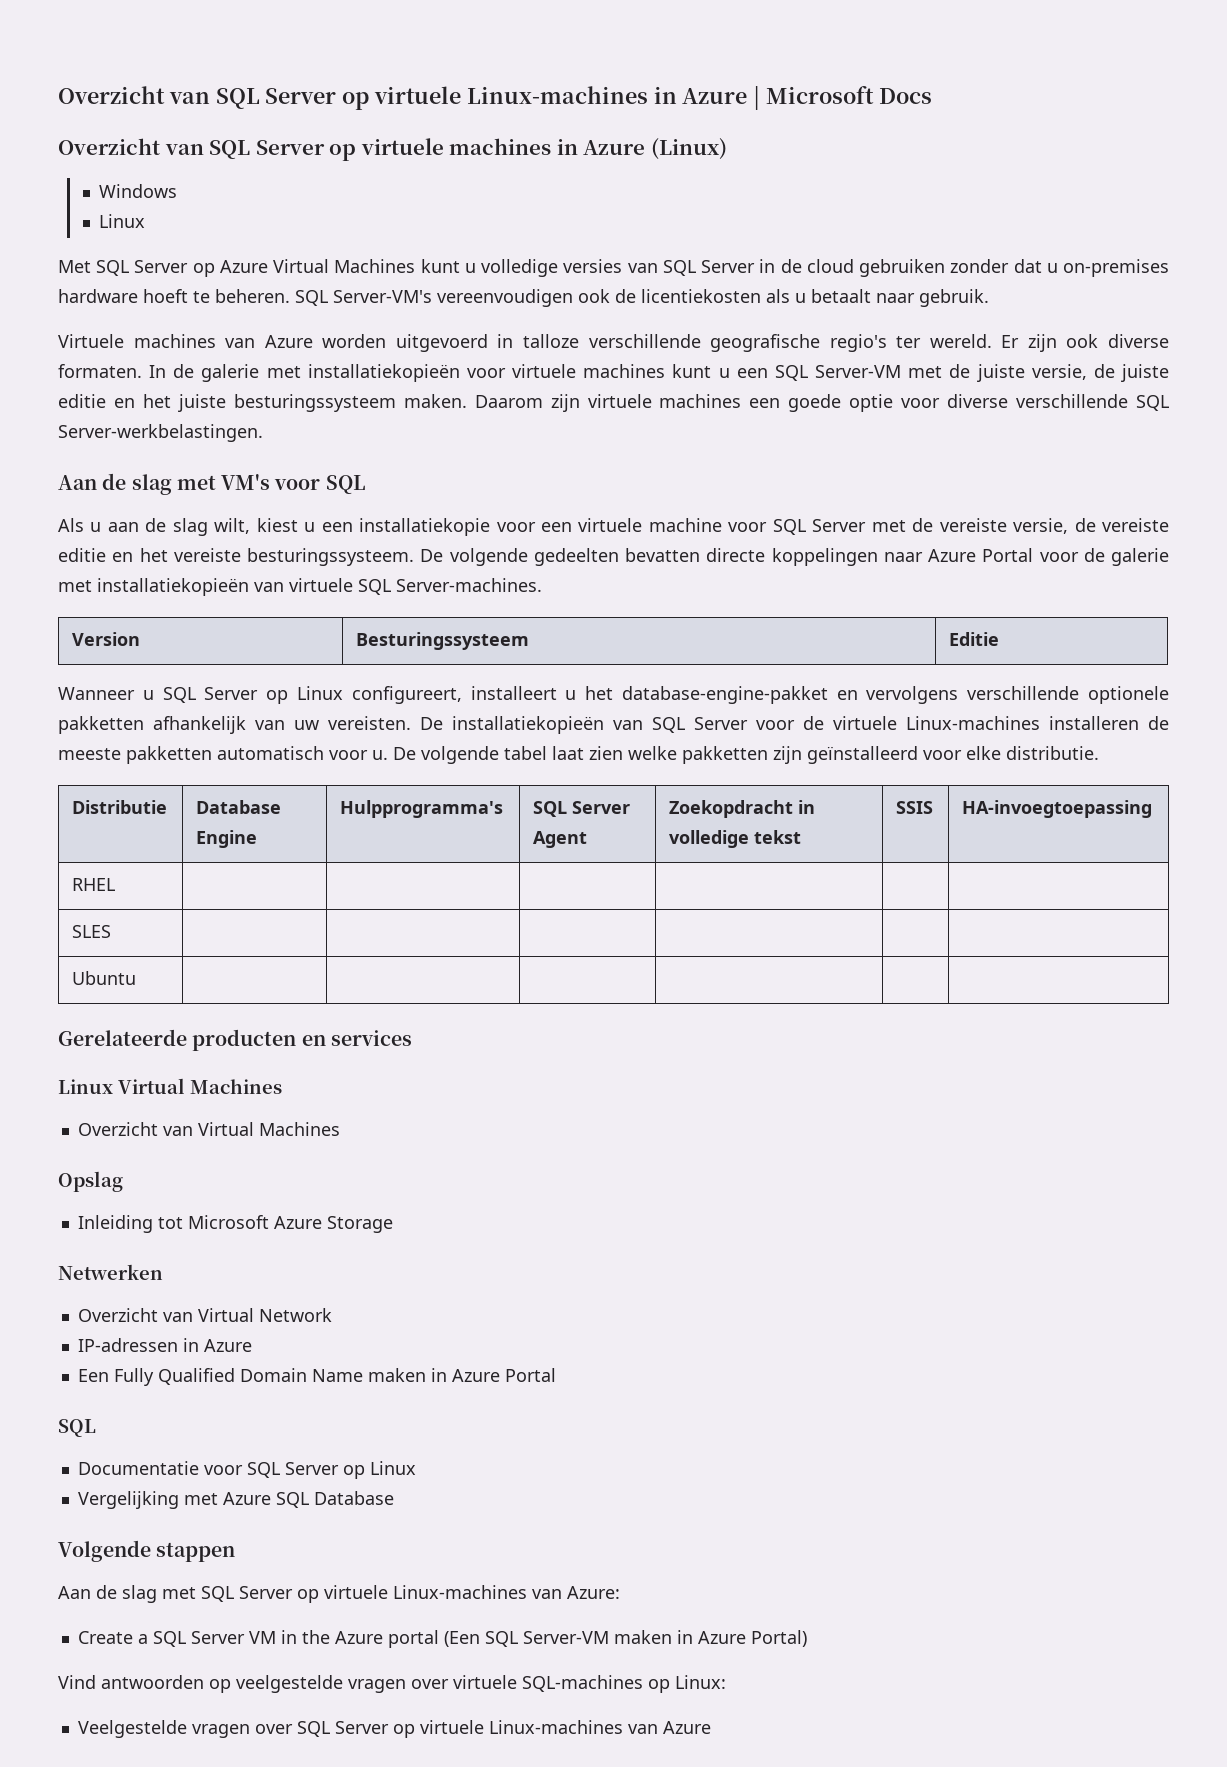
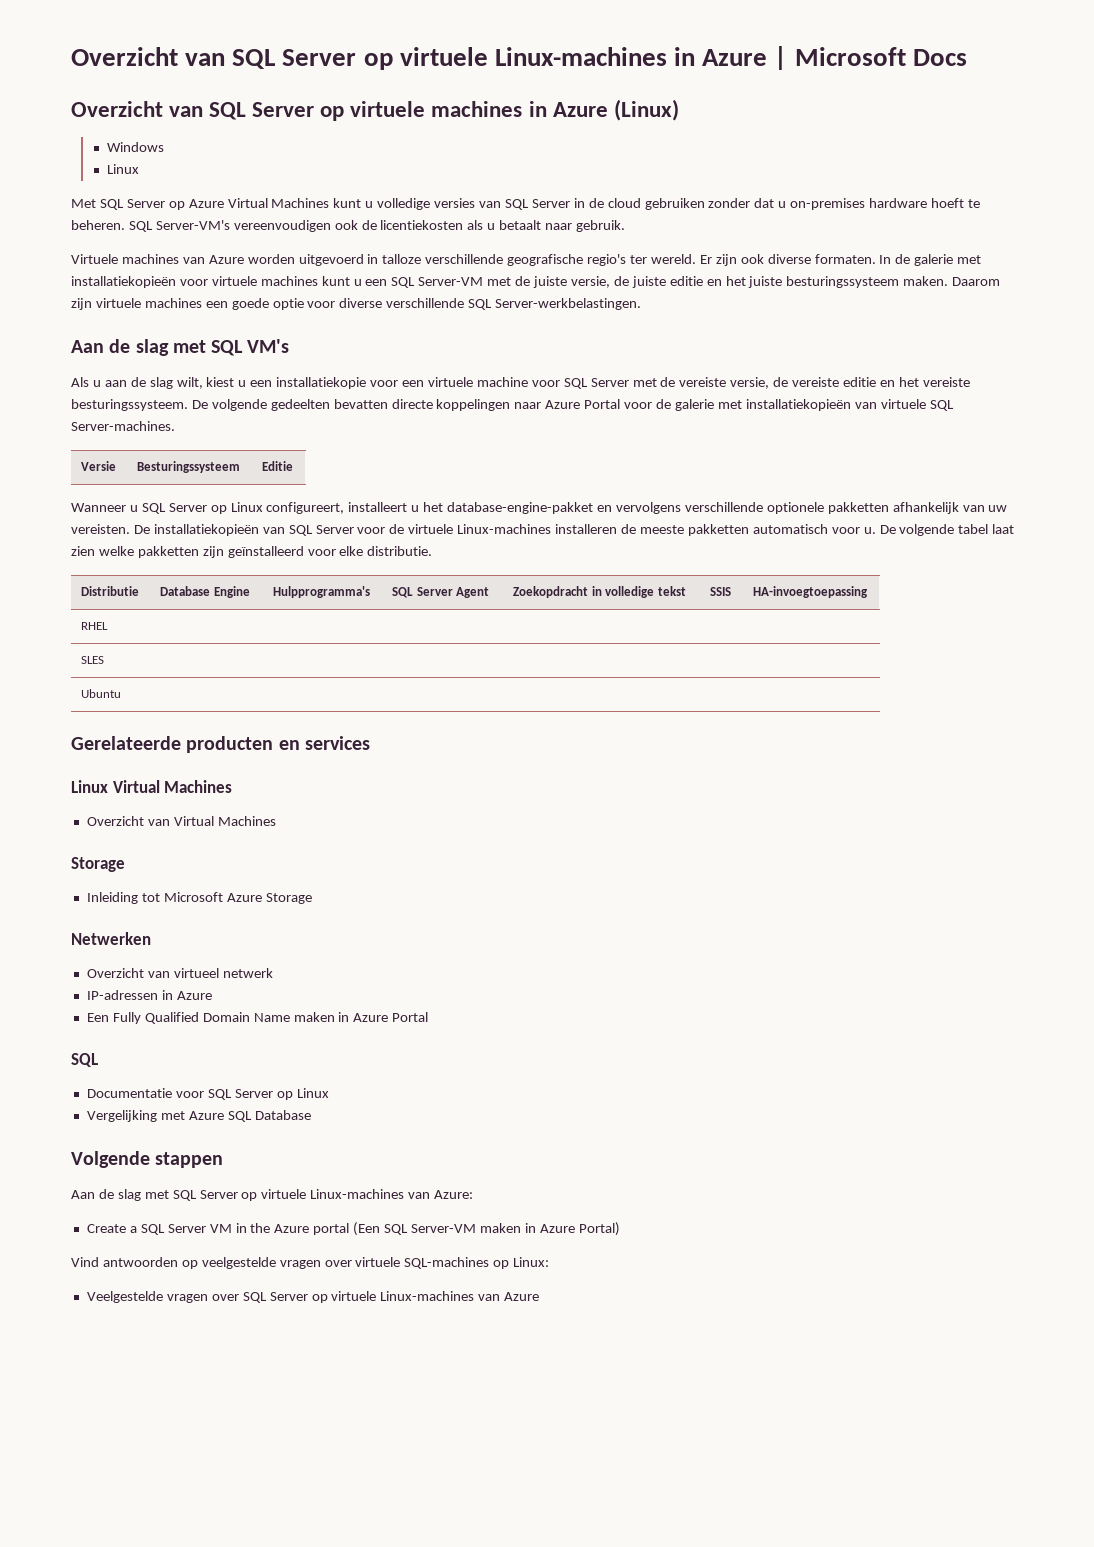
(216, 482) none -> [211,340,244,356] SQL
[274,475,366,494] voor SQL -> (290, 346) none
[72,632,141,646] Version -> [81,461,117,471] Versie
[58,1171,123,1192] Opslag -> [71,857,125,872] Storage
[197,1308,332,1322] Virtual Network -> [173,968,273,978] virtueel netwerk

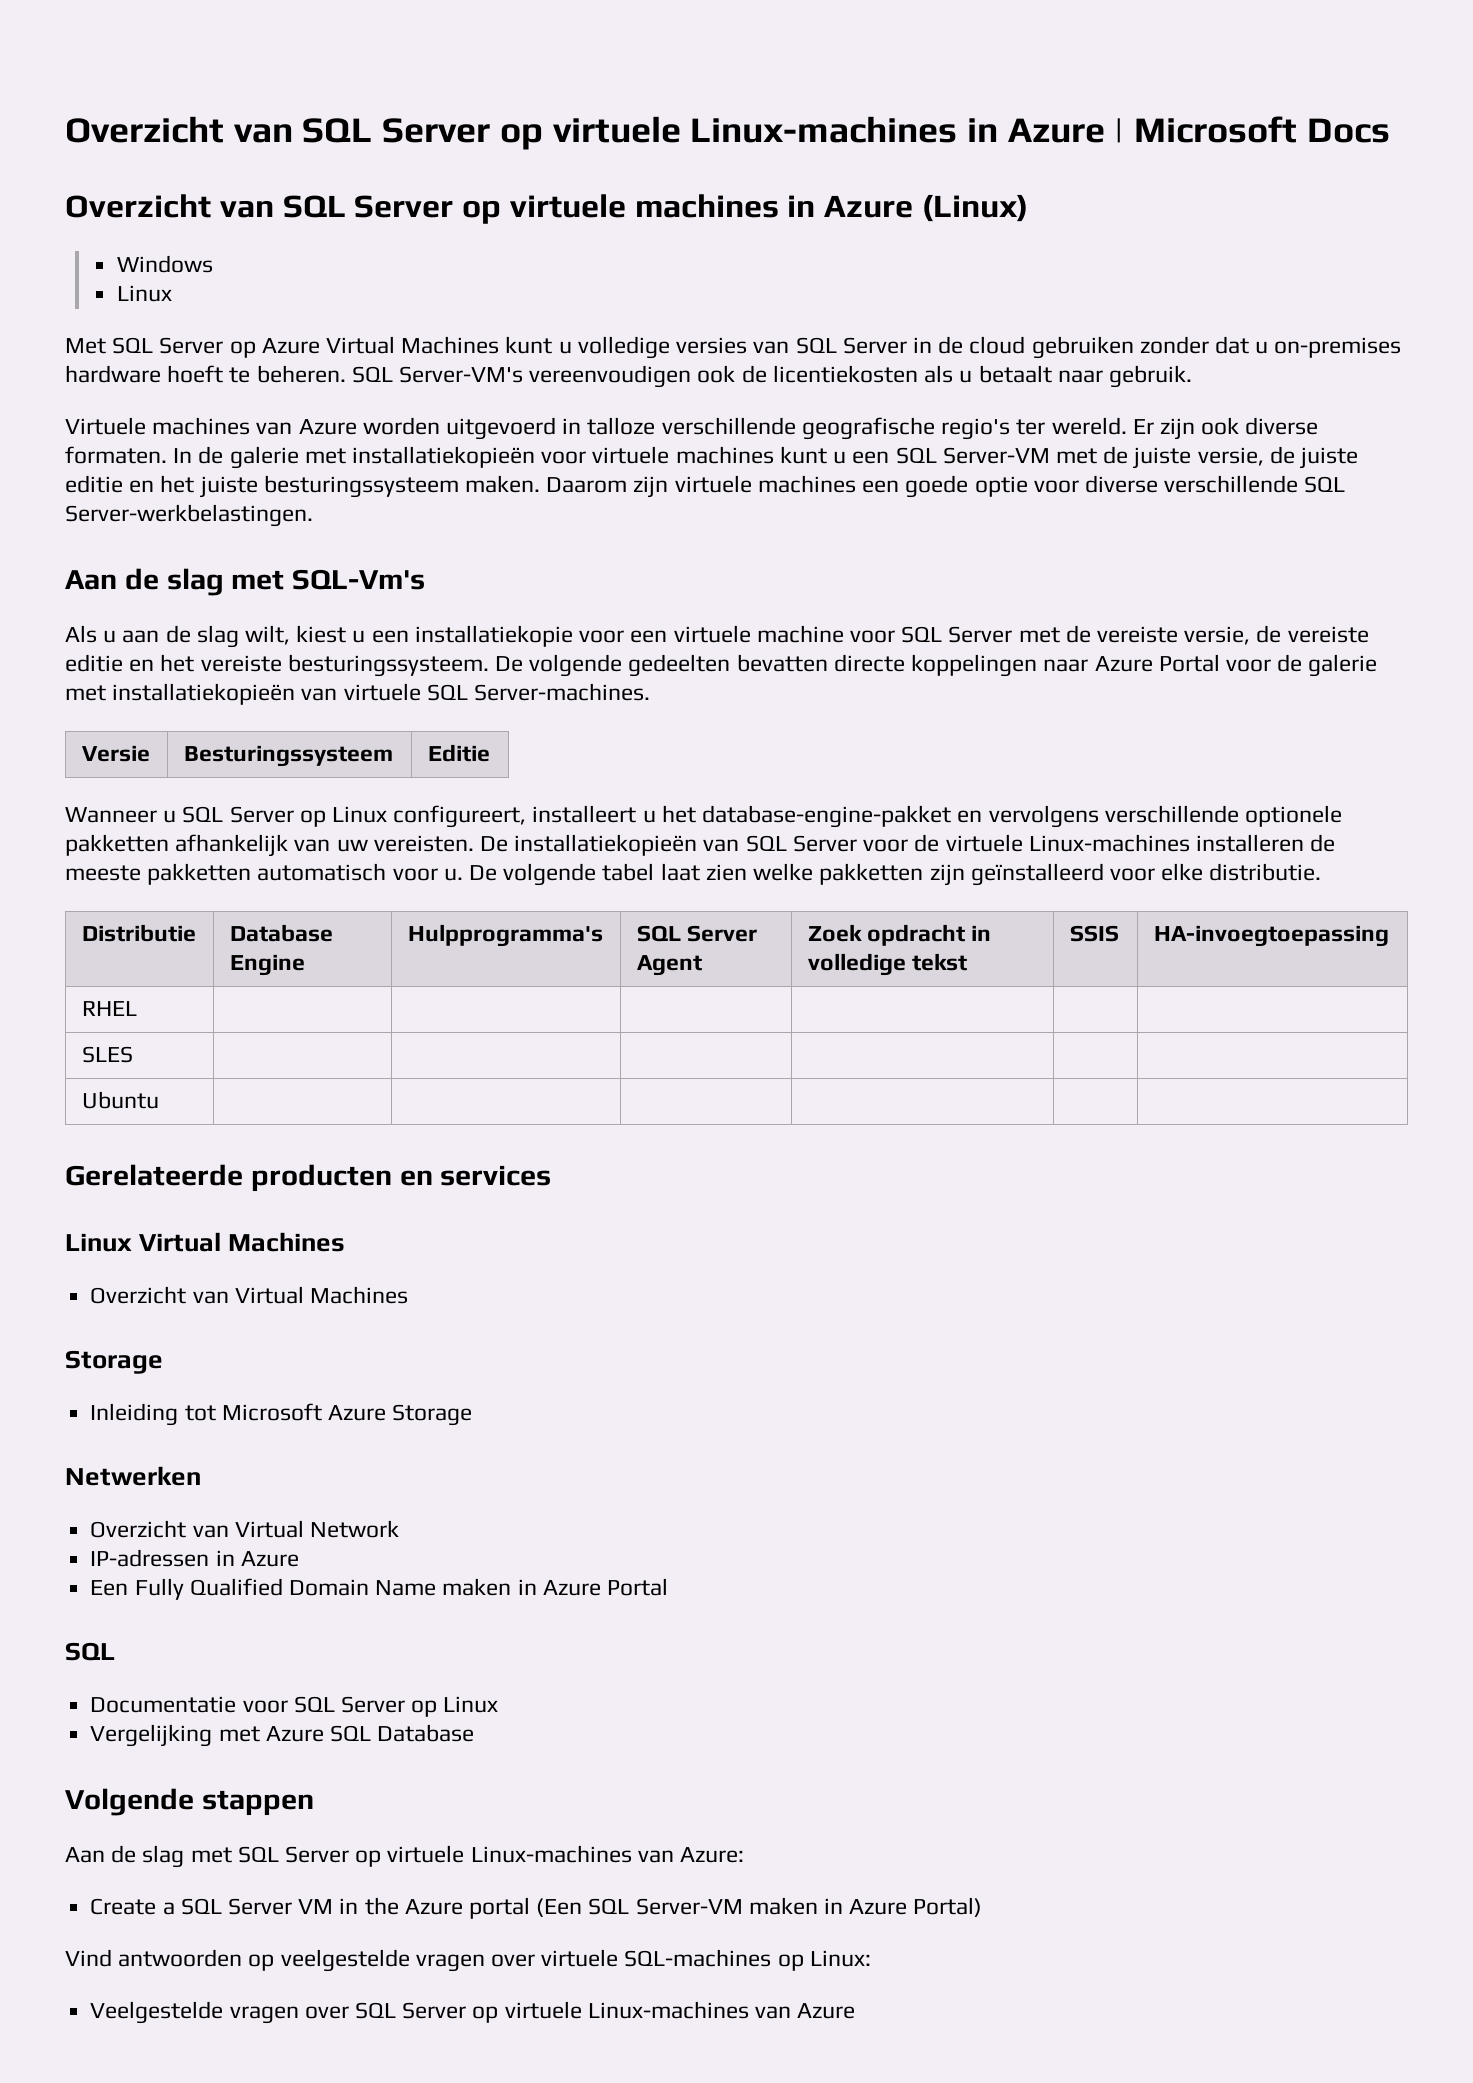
[211,339,290,356] SQL VM's -> [292,569,426,590] SQL-Vm's
[513,586,589,598] Zoekopdracht -> [807,924,966,946] Zoek opdracht
[173,968,273,978] virtueel netwerk -> [234,1520,399,1538] Virtual Network

